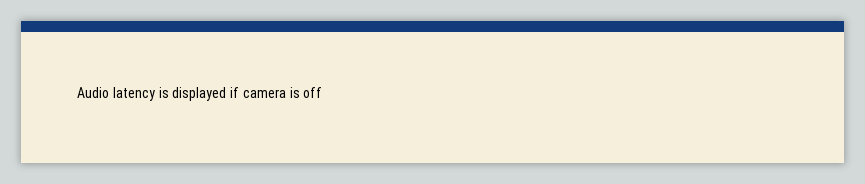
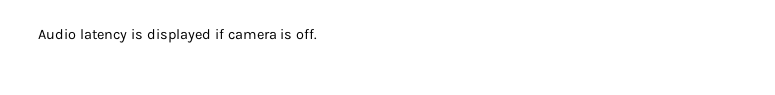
[303,87,323,98] off -> [296,29,318,40] off.

